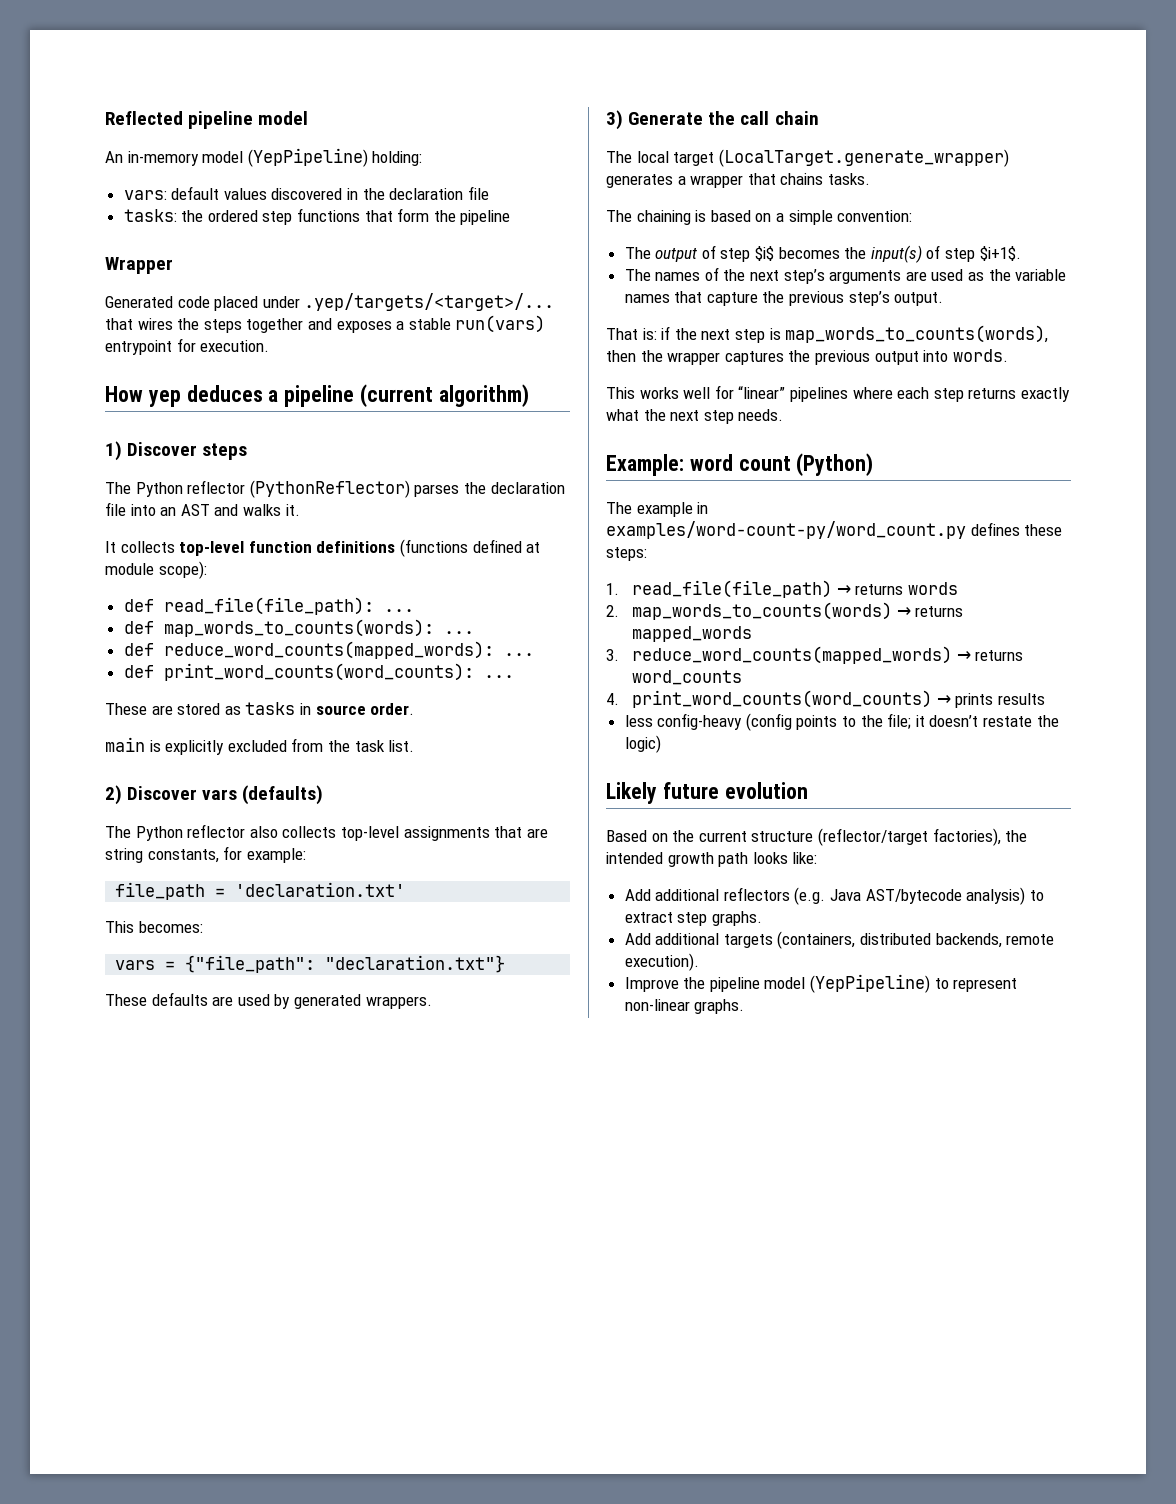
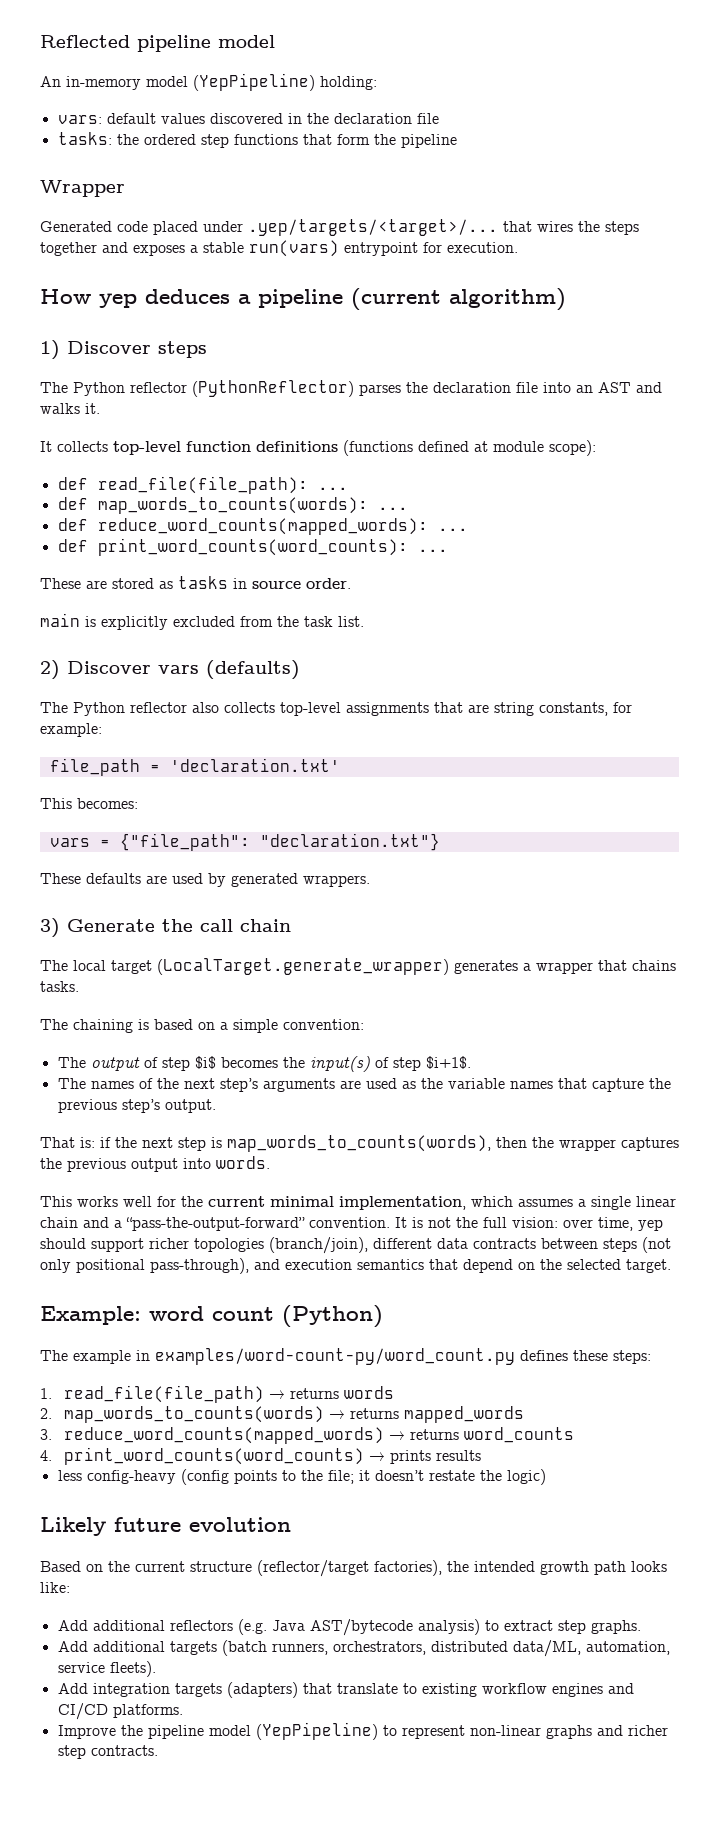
[738,386,1070,402] [606,409,784,424] “linear” pipelines where each step returns exactly what the next step needs. -> [181,1196,676,1210] [40,1217,663,1231] [40,1237,671,1254] [40,1258,671,1274] the current minimal implementation, which assumes a single linear chain and a “pass-the-output-forward” convention. It is not the full vision: over time, yep should support richer topologies (branch/join), different data contracts between steps (not only positional pass-through), and execution semantics that depend on the selected target.
[777,931,1055,949] [624,953,699,971] (containers, distributed backends, remote execution). -> [221,1640,670,1657] [57,1661,156,1677] [57,1682,634,1698] [57,1703,183,1720] (batch runners, orchestrators, distributed data/ML, automation, service fleets). // Add integration targets (adapters) that translate to existing workflow engines and CI/CD platforms.
[694,999,745,1014] graphs. -> [545,1725,668,1739] [57,1745,158,1759] graphs and richer step contracts.

